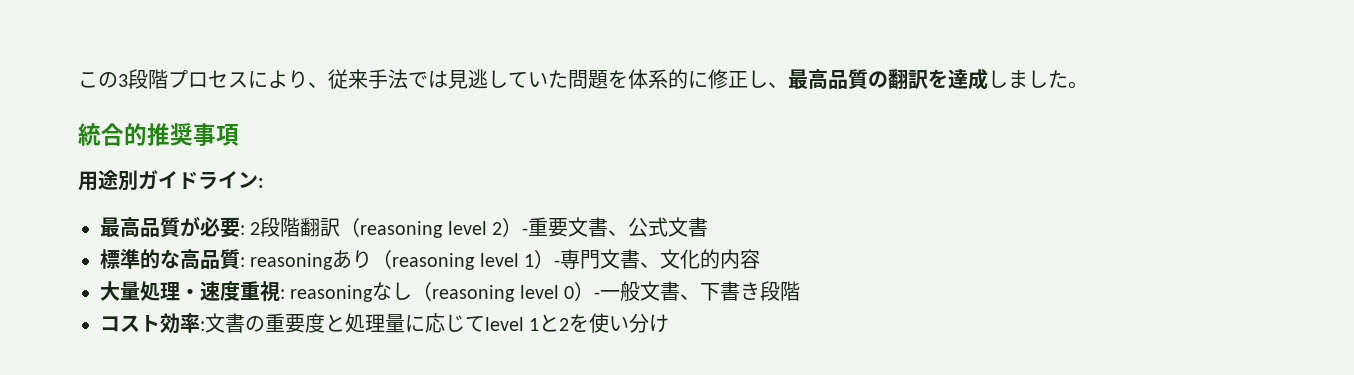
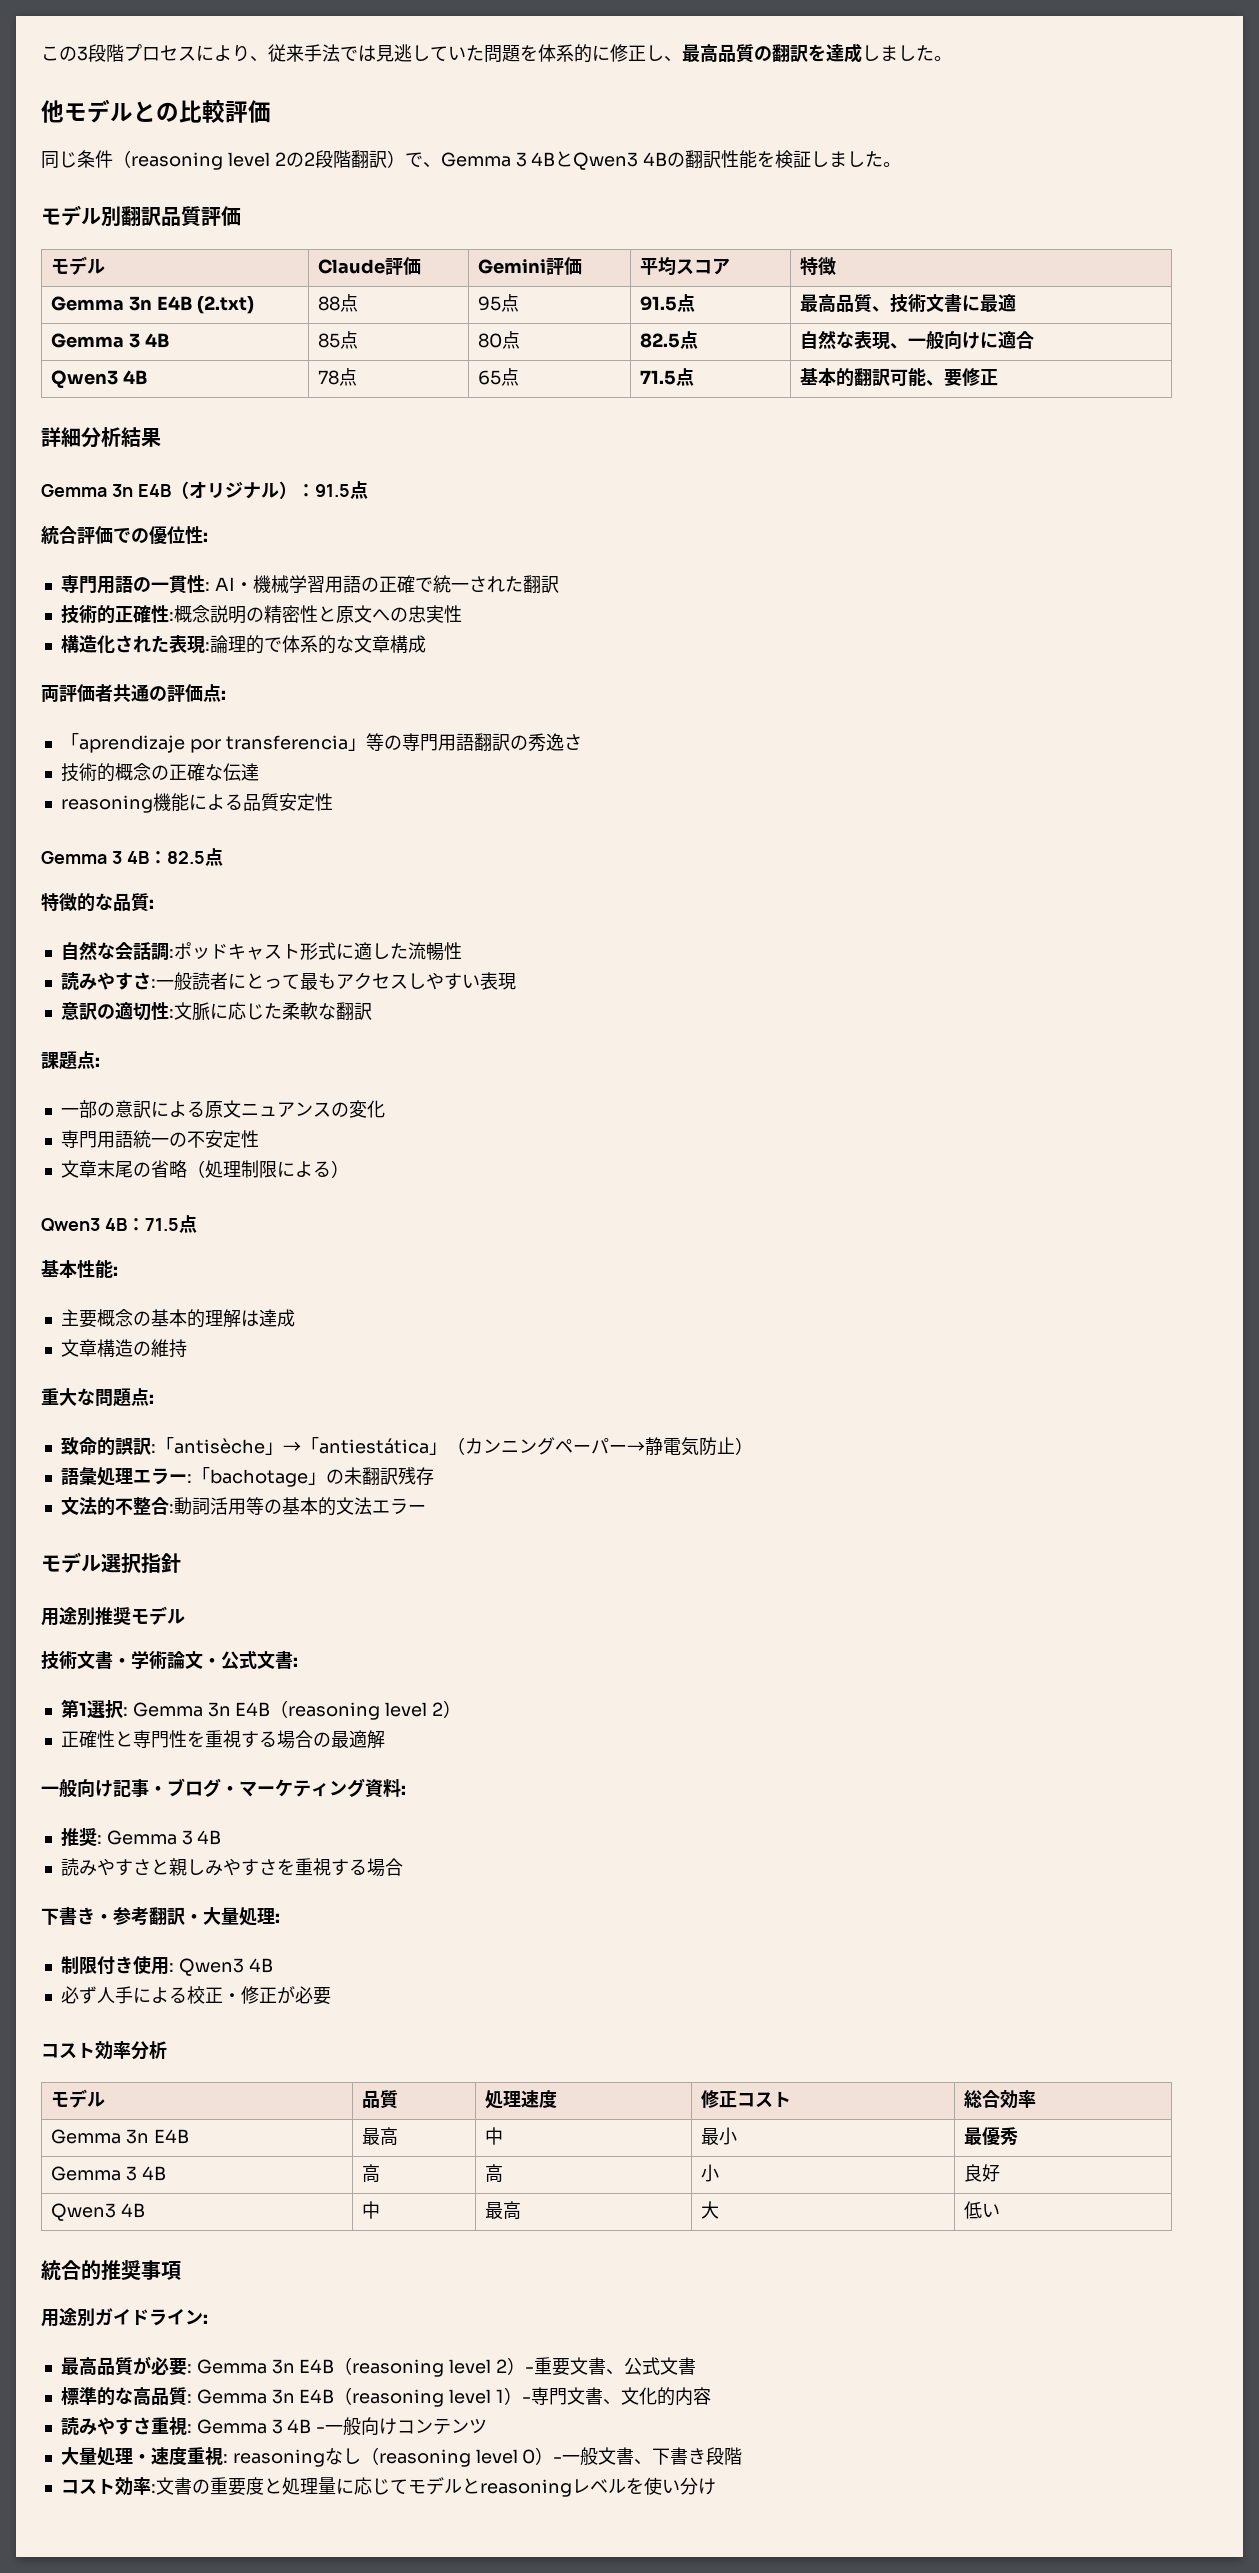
(1088, 85) none -> [41,99,271,123] [41,150,902,170] [41,205,241,227] [51,256,106,275] [318,257,422,275] [478,257,583,275] [640,257,731,276] [800,257,837,276] [51,296,254,314] [318,294,359,312] [478,294,520,312] [640,294,696,312] [800,293,1017,313] [51,333,170,348] [318,331,359,349] [478,331,521,349] [640,331,699,349] [800,330,1035,350] [51,370,148,388] [318,368,358,386] [478,368,520,386] [640,368,695,386] [800,368,999,387] [41,427,161,448] [41,481,368,499] [41,526,208,545] [60,575,559,594] [60,604,462,624] [60,635,426,654] [41,684,226,702] [60,733,582,753] [60,763,259,782] [60,793,333,813] [41,848,223,866] [41,893,154,912] [60,941,462,961] [60,972,516,990] [60,1002,372,1021] [41,1051,100,1070] [60,1100,385,1118] [60,1130,259,1148] [60,1160,349,1178] [41,1215,197,1233] [41,1260,118,1278] [60,1309,295,1328] [60,1339,187,1358] [41,1388,154,1407] [60,1437,753,1456] [60,1467,434,1487] [60,1497,426,1516] [41,1552,181,1574] [41,1606,185,1626] [41,1650,298,1670] [60,1699,462,1720] [60,1730,385,1749] [41,1778,406,1798] [60,1828,222,1846] [60,1858,403,1877] [41,1906,280,1926] [60,1956,273,1976] [60,1986,331,2005] [41,2041,167,2060] [51,2089,106,2108] [362,2090,399,2109] [485,2090,558,2109] [701,2090,792,2108] [964,2090,1037,2109] [51,2129,190,2144] [362,2127,399,2146] [485,2127,504,2145] [701,2127,738,2145] [964,2127,1019,2146] [51,2166,167,2181] [362,2164,381,2183] [485,2164,504,2183] [701,2164,720,2182] [964,2164,1001,2182] [51,2203,146,2221] [362,2201,381,2219] [485,2201,522,2220] [701,2201,720,2219] [964,2201,1001,2219] // 他モデルとの比較評価 // 同じ条件（reasoning level 2の2段階翻訳）で、Gemma 3 4BとQwen3 4Bの翻訳性能を検証しました。 // モデル別翻訳品質評価 // モデル | Claude評価 | Gemini評価 | 平均スコア | 特徴 // Gemma 3n E4B (2.txt) | 88点 | 95点 | 91.5点 | 最高品質、技術文書に最適 // Gemma 3 4B | 85点 | 80点 | 82.5点 | 自然な表現、一般向けに適合 // Qwen3 4B | 78点 | 65点 | 71.5点 | 基本的翻訳可能、要修正 // 詳細分析結果 // Gemma 3n E4B（オリジナル）：91.5点 // 統合評価での優位性: // 専門用語の一貫性: AI・機械学習用語の正確で統一された翻訳 // 技術的正確性:概念説明の精密性と原文への忠実性 // 構造化された表現:論理的で体系的な文章構成 // 両評価者共通の評価点: // 「aprendizaje por transferencia」等の専門用語翻訳の秀逸さ // 技術的概念の正確な伝達 // reasoning機能による品質安定性 // Gemma 3 4B：82.5点 // 特徴的な品質: // 自然な会話調:ポッドキャスト形式に適した流暢性 // 読みやすさ:一般読者にとって最もアクセスしやすい表現 // 意訳の適切性:文脈に応じた柔軟な翻訳 // 課題点: // 一部の意訳による原文ニュアンスの変化 // 専門用語統一の不安定性 // 文章末尾の省略（処理制限による） // Qwen3 4B：71.5点 // 基本性能: // 主要概念の基本的理解は達成 // 文章構造の維持 // 重大な問題点: // 致命的誤訳:「antisèche」→「antiestática」（カンニングペーパー→静電気防止） // 語彙処理エラー:「bachotage」の未翻訳残存 // 文法的不整合:動詞活用等の基本的文法エラー // モデル選択指針 // 用途別推奨モデル // 技術文書・学術論文・公式文書: // 第1選択: Gemma 3n E4B（reasoning level 2） // 正確性と専門性を重視する場合の最適解 // 一般向け記事・ブログ・マーケティング資料: // 推奨: Gemma 3 4B // 読みやすさと親しみやすさを重視する場合 // 下書き・参考翻訳・大量処理: // 制限付き使用: Qwen3 4B // 必ず人手による校正・修正が必要 // コスト効率分析 // モデル | 品質 | 処理速度 | 修正コスト | 総合効率 // Gemma 3n E4B | 最高 | 中 | 最小 | 最優秀 // Gemma 3 4B | 高 | 高 | 小 | 良好 // Qwen3 4B | 中 | 最高 | 大 | 低い
[250,217,341,237] 2段階翻訳 -> [196,2359,335,2374] Gemma 3n E4B
[250,250,373,270] reasoningあり -> [196,2389,335,2404] Gemma 3n E4B
(761, 259) none -> [60,2417,488,2435] // 読みやすさ重視: Gemma 3 4B -一般向けコンテンツ
[485,314,570,332] level 1と2 -> [407,2477,626,2497] モデルとreasoningレベル

